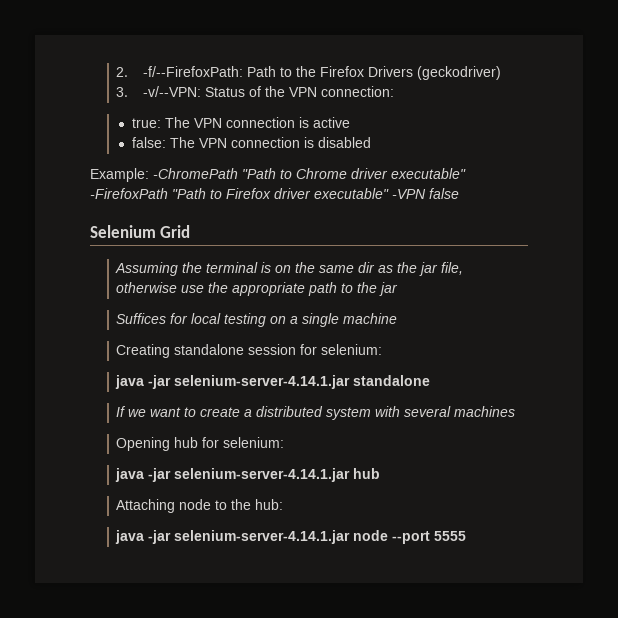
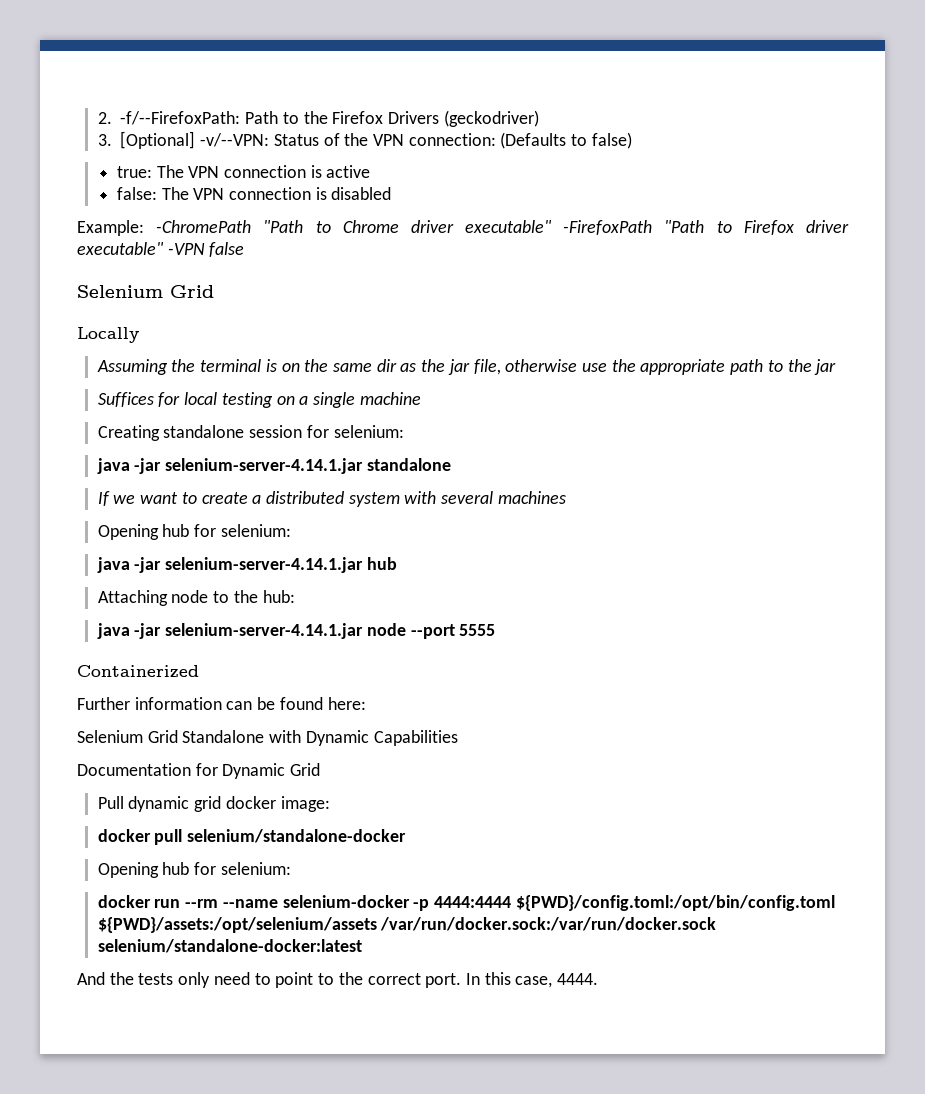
(129, 92) none -> [120,131,196,149] [Optional]
(394, 91) none -> [500,132,632,149] (Defaults to false)
(191, 231) none -> [77,327,139,343] // Locally
(467, 536) none -> [77,665,199,678] [77,697,366,710] [77,730,458,746] [77,763,321,779] [97,796,330,812] [97,829,407,845] [97,862,291,878] [97,895,835,911] [97,917,717,933] [97,939,362,953] [77,972,599,988] // Containerized // Further information can be found here: // Selenium Grid Standalone with Dynamic Capabilities // Documentation for Dynamic Grid // Pull dynamic grid docker image: // docker pull selenium/standalone-docker // Opening hub for selenium: // docker run --rm --name selenium-docker -p 4444:4444 ${PWD}/config.toml:/opt/bin/config.toml ${PWD}/assets:/opt/selenium/assets /var/run/docker.sock:/var/run/docker.sock selenium/standalone-docker:latest // And the tests only need to point to the correct port. In this case, 4444.

